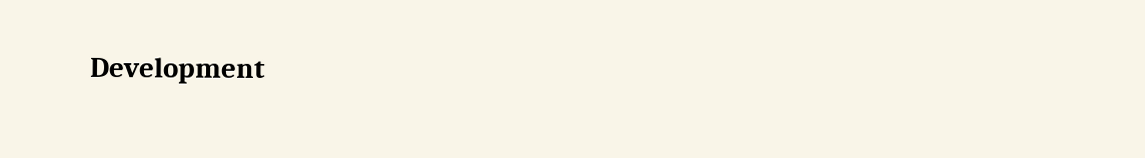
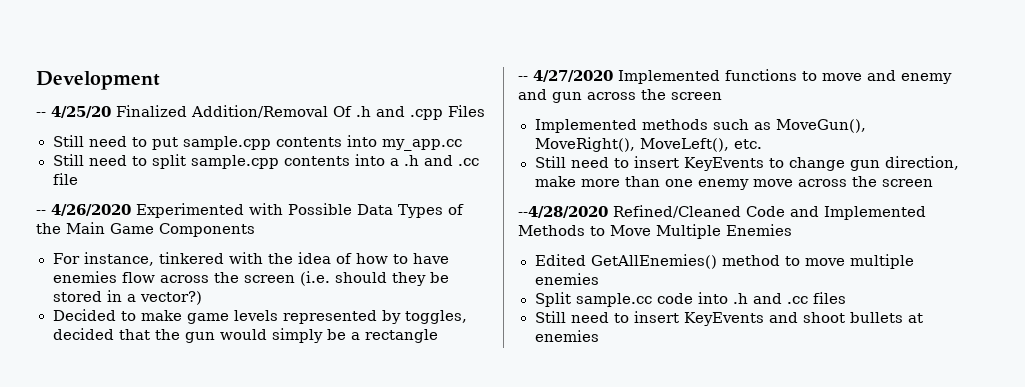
(266, 70) none -> [36,105,485,120] [52,135,462,151] [52,154,479,169] [52,173,78,185] [36,203,464,218] [36,222,255,237] [52,252,449,266] [52,271,449,286] [52,290,202,305] [52,309,467,324] [52,328,438,343] [518,69,952,84] [518,89,722,103] [534,119,866,133] [534,137,762,152] [534,156,959,171] [534,176,933,190] [518,205,926,220] [518,224,792,239] [534,254,914,269] [534,273,599,285] [534,292,846,307] [534,311,923,326] [534,330,599,342] // -- 4/25/20 Finalized Addition/Removal Of .h and .cpp Files // Still need to put sample.cpp contents into my_app.cc // Still need to split sample.cpp contents into a .h and .cc file // -- 4/26/2020 Experimented with Possible Data Types of the Main Game Components // For instance, tinkered with the idea of how to have enemies flow across the screen (i.e. should they be stored in a vector?) // Decided to make game levels represented by toggles, decided that the gun would simply be a rectangle // -- 4/27/2020 Implemented functions to move and enemy and gun across the screen // Implemented methods such as MoveGun(), MoveRight(), MoveLeft(), etc. // Still need to insert KeyEvents to change gun direction, make more than one enemy move across the screen // --4/28/2020 Refined/Cleaned Code and Implemented Methods to Move Multiple Enemies // Edited GetAllEnemies() method to move multiple enemies // Split sample.cc code into .h and .cc files // Still need to insert KeyEvents and shoot bullets at enemies

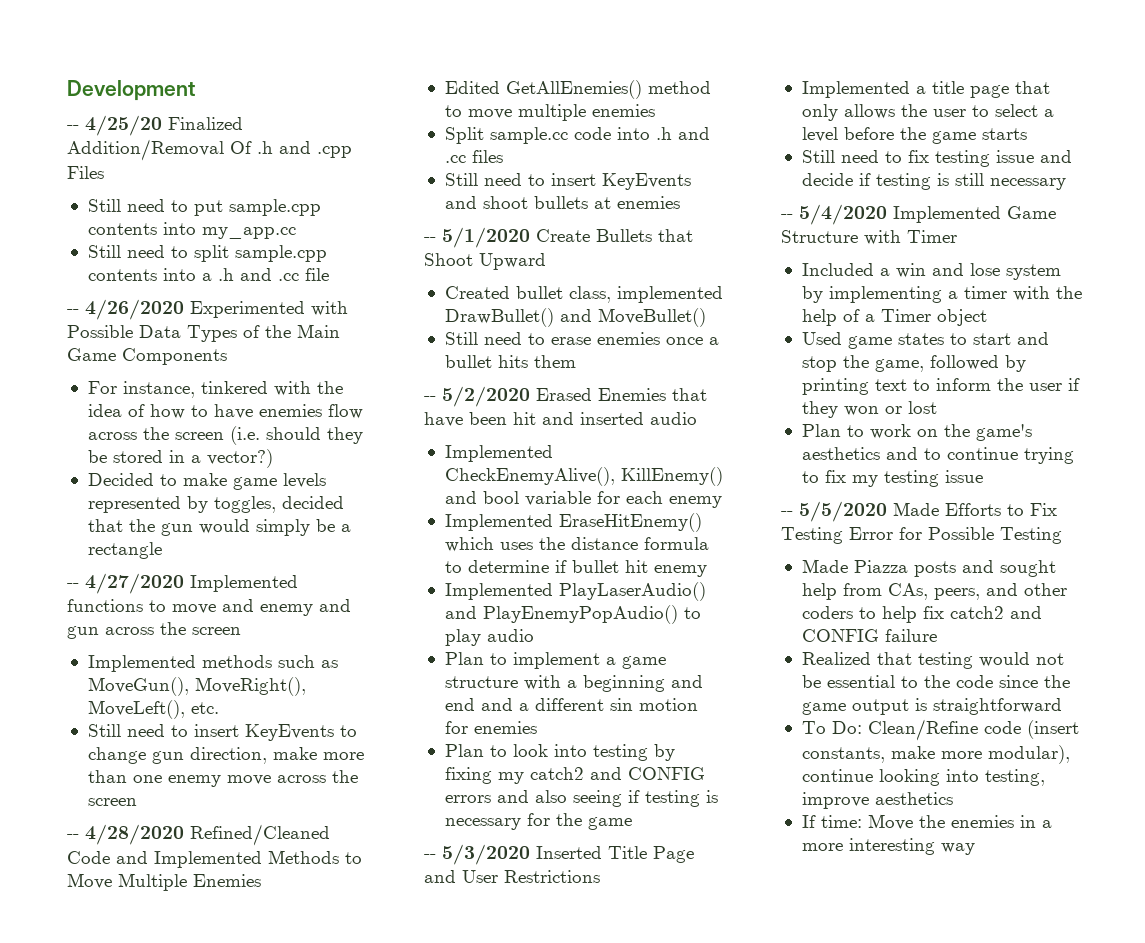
[518,206,608,218] --4/28/2020 -> [67,824,184,845] -- 4/28/2020
(599, 336) none -> [424,227,693,248] [424,253,546,270] [444,286,723,303] [444,308,706,327] [444,332,719,345] [444,355,576,368] [424,386,707,407] [424,412,697,427] [444,445,553,462] [444,467,723,486] [444,491,722,508] [444,513,702,532] [444,537,709,552] [444,560,707,577] [444,582,706,601] [444,605,701,624] [444,629,534,646] [444,652,666,669] [444,675,703,692] [444,698,698,711] [444,721,537,734] [444,744,675,761] [444,767,705,784] [444,790,718,807] [444,813,632,830] [424,844,694,865] [424,870,600,883] [801,81,1050,98] [801,104,1054,121] [801,127,1027,144] [801,150,1072,167] [801,173,1066,190] [781,204,1056,225] [781,230,957,245] [801,263,1061,280] [801,286,1082,303] [801,309,987,326] [801,332,1049,349] [801,355,1026,372] [801,378,1080,395] [801,401,937,418] [801,424,1032,441] [801,447,1074,464] [801,470,983,487] [781,501,1057,522] [781,527,1062,544] [801,559,1056,577] [801,583,1067,600] [801,606,1042,623] [801,629,937,642] [801,652,1064,669] [801,675,1070,688] [801,698,1062,715] [801,719,1079,741] [801,745,1070,764] [801,769,1045,786] [801,792,953,809] [801,814,1052,830] [801,838,975,855] // -- 5/1/2020 Create Bullets that Shoot Upward // Created bullet class, implemented DrawBullet() and MoveBullet() // Still need to erase enemies once a bullet hits them // -- 5/2/2020 Erased Enemies that have been hit and inserted audio // Implemented CheckEnemyAlive(), KillEnemy() and bool variable for each enemy // Implemented EraseHitEnemy() which uses the distance formula to determine if bullet hit enemy // Implemented PlayLaserAudio() and PlayEnemyPopAudio() to play audio // Plan to implement a game structure with a beginning and end and a different sin motion for enemies // Plan to look into testing by fixing my catch2 and CONFIG errors and also seeing if testing is necessary for the game // -- 5/3/2020 Inserted Title Page and User Restrictions // Implemented a title page that only allows the user to select a level before the game starts // Still need to fix testing issue and decide if testing is still necessary // -- 5/4/2020 Implemented Game Structure with Timer // Included a win and lose system by implementing a timer with the help of a Timer object // Used game states to start and stop the game, followed by printing text to inform the user if they won or lost // Plan to work on the game's aesthetics and to continue trying to fix my testing issue // -- 5/5/2020 Made Efforts to Fix Testing Error for Possible Testing // Made Piazza posts and sought help from CAs, peers, and other coders to help fix catch2 and CONFIG failure // Realized that testing would not be essential to the code since the game output is straightforward // To Do: Clean/Refine code (insert constants, make more modular), continue looking into testing, improve aesthetics // If time: Move the enemies in a more interesting way

